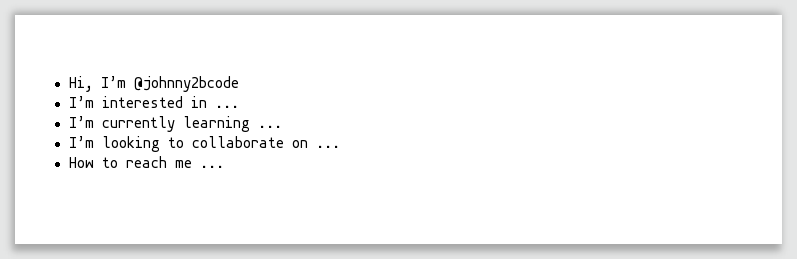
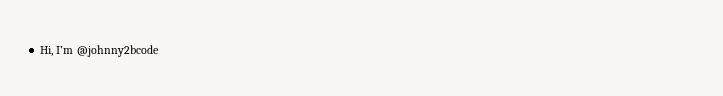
[68,96,239,108] [68,116,282,132] [68,136,340,152] [68,156,224,168] // I’m interested in ... // I’m currently learning ... // I’m looking to collaborate on ... // How to reach me ... -> (159, 51) none

